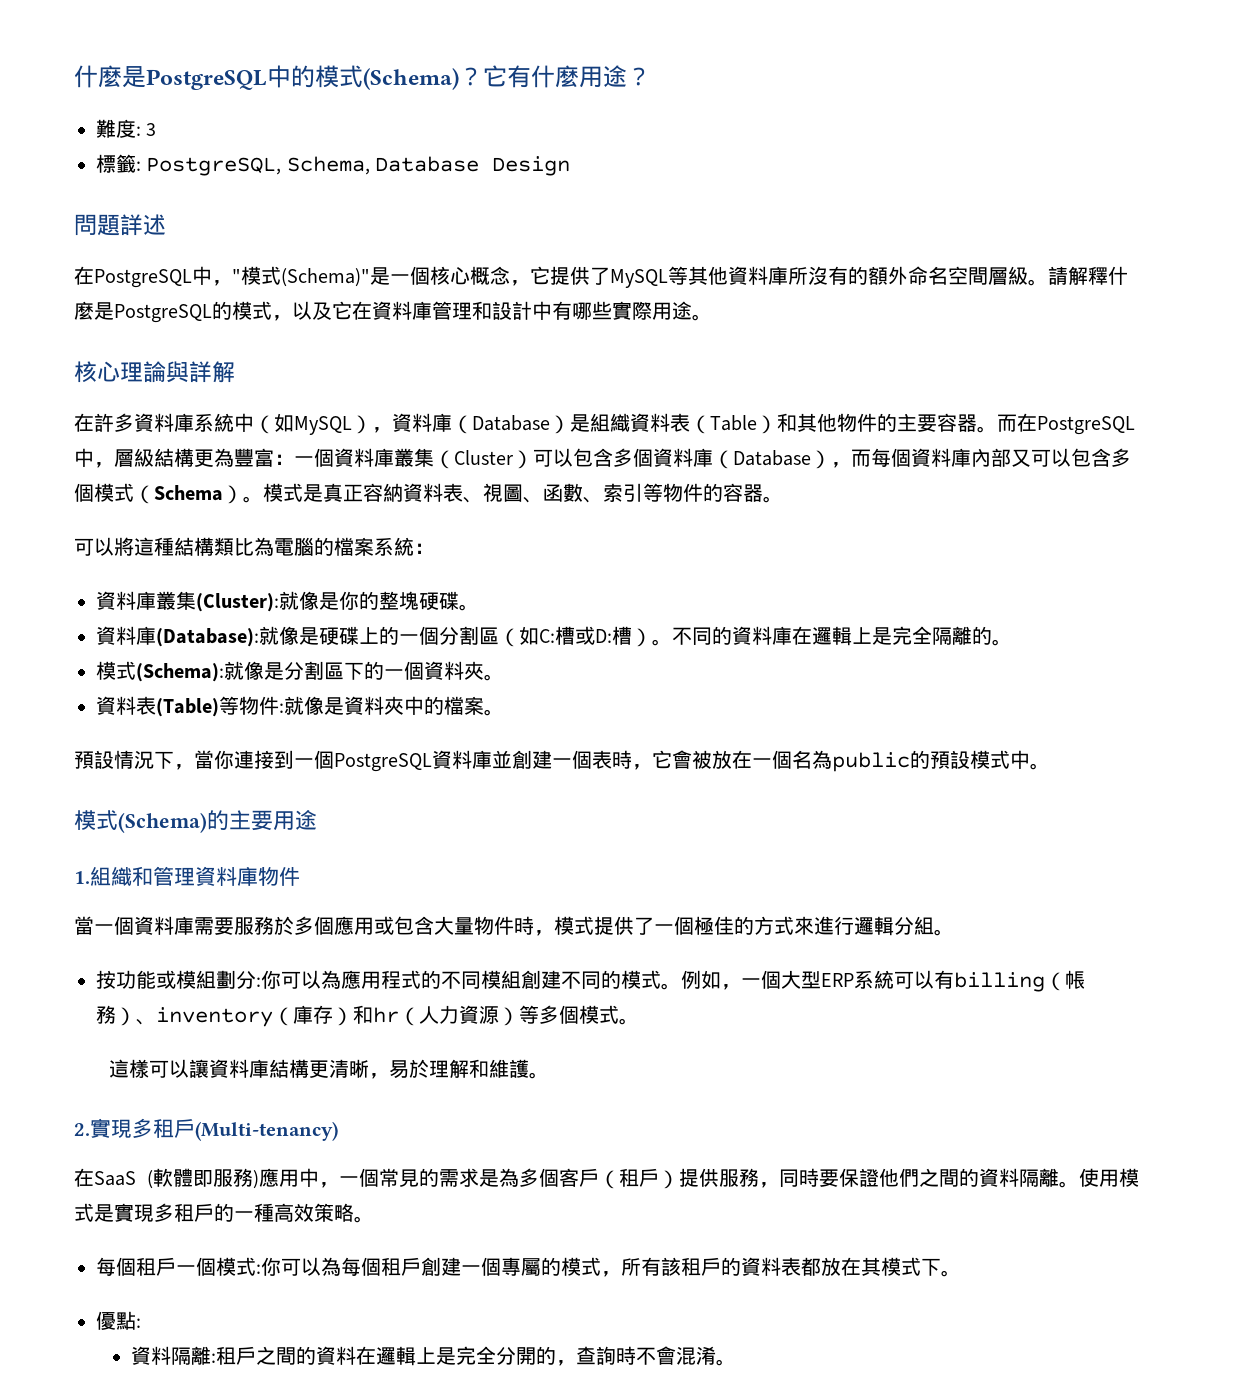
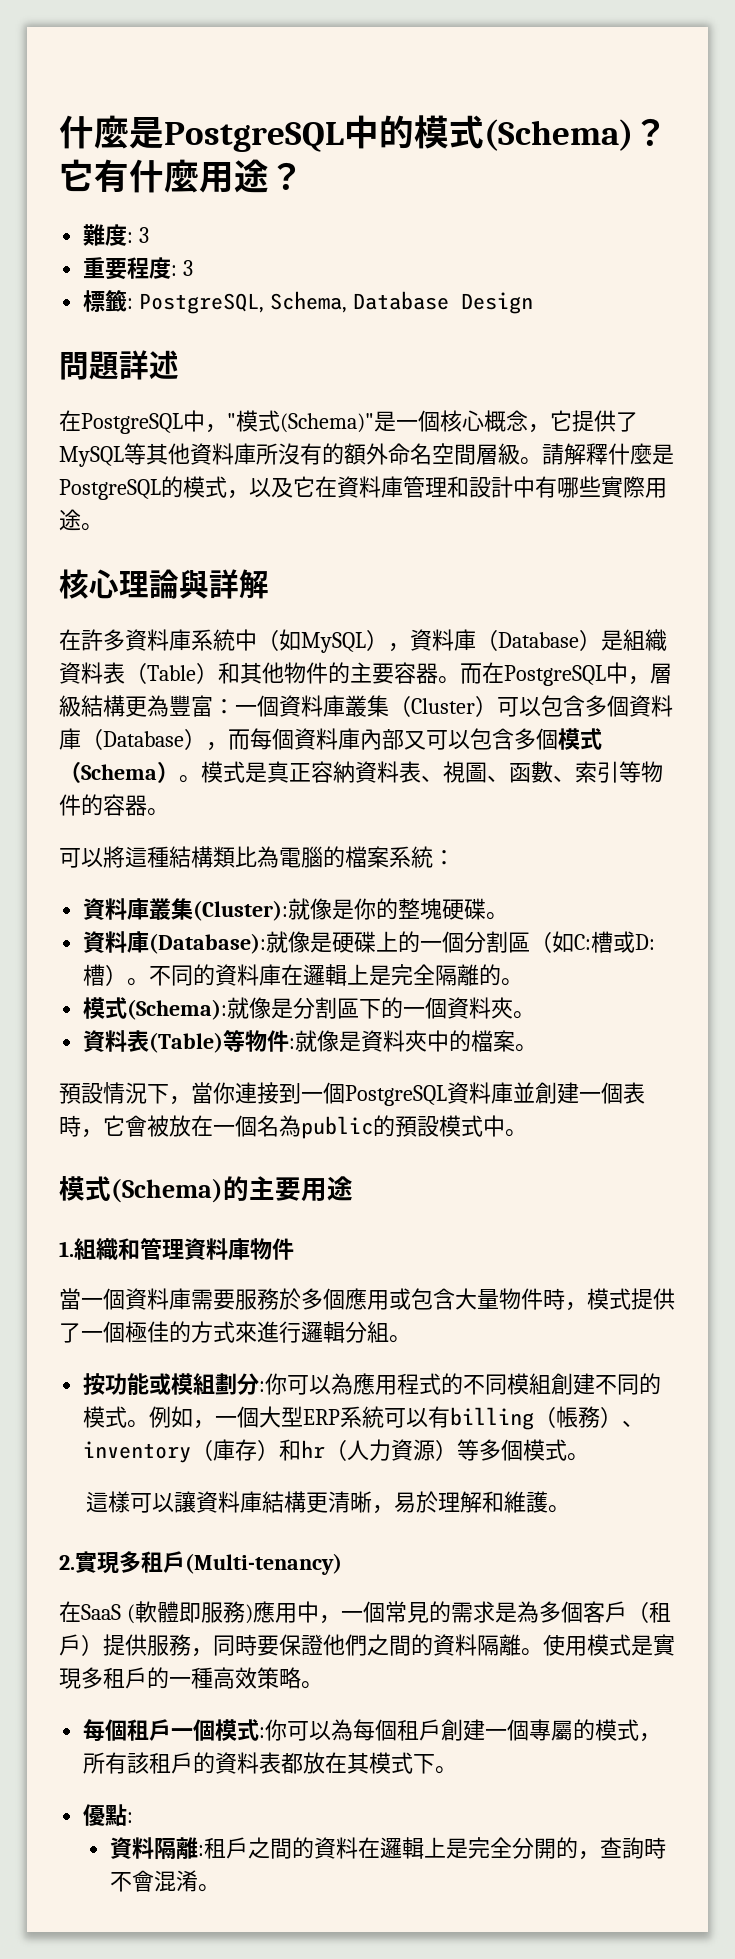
(157, 129) none -> [83,257,194,280] // 重要程度: 3

